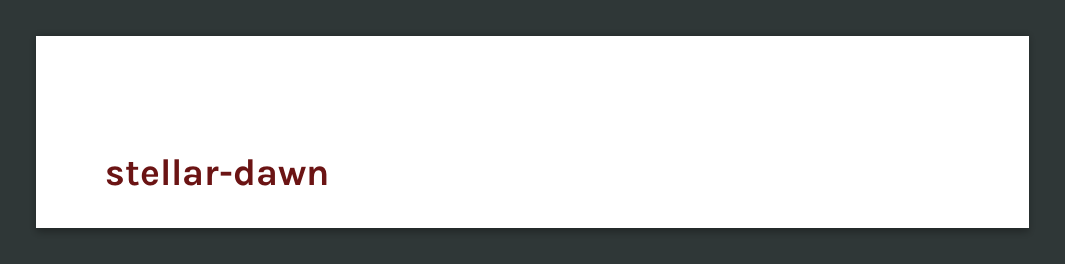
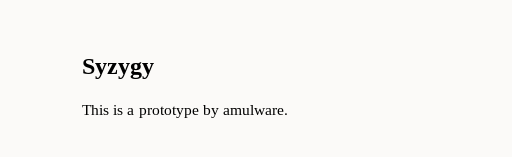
[105,159,329,186] stellar-dawn -> [82,59,154,79] [82,105,288,118] Syzygy // This is a prototype by amulware.

